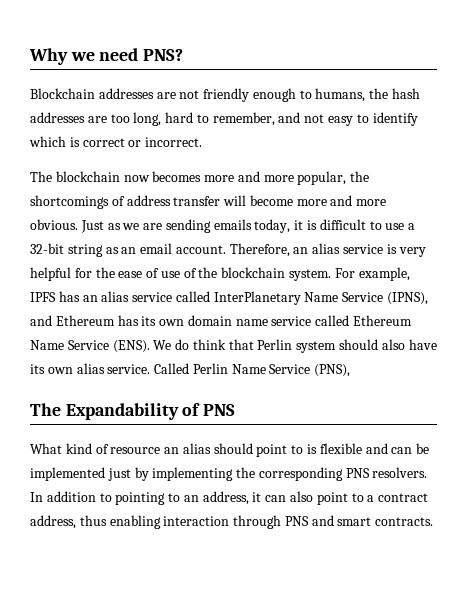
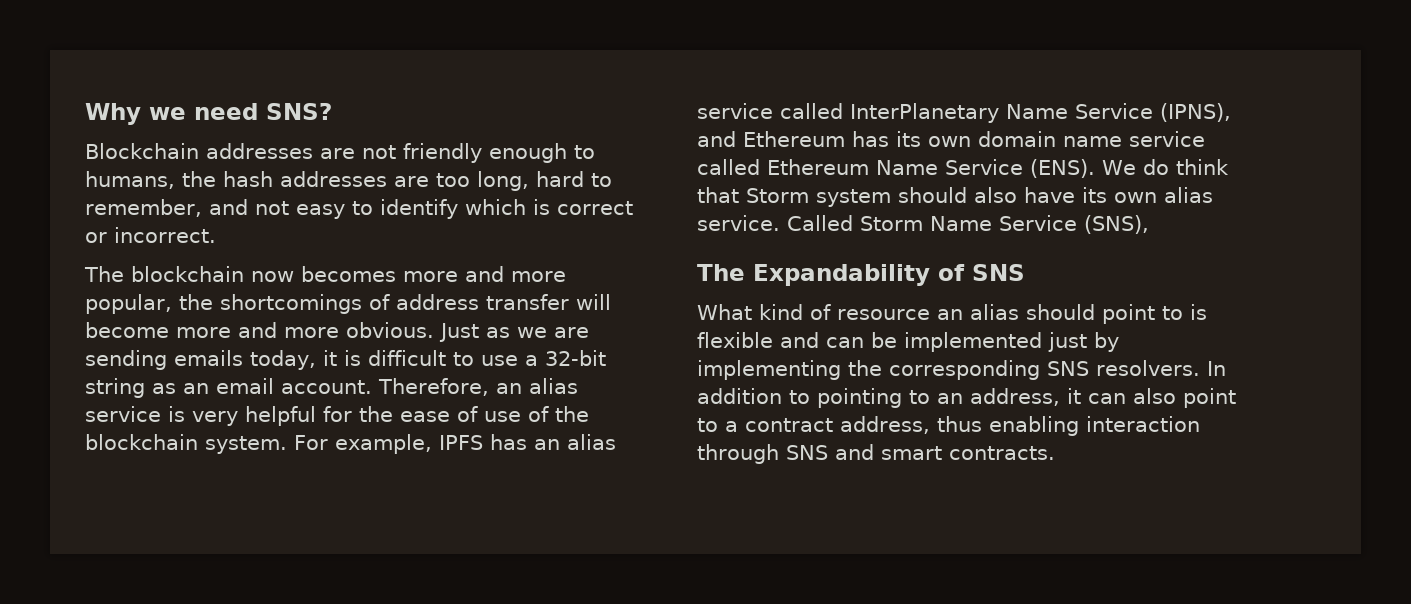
[143,49,184,61] PNS? -> [266,103,332,120] SNS?
[257,339,293,350] Perlin -> [746,188,809,203] Storm
[192,363,351,377] Perlin Name Service (PNS), -> [860,215,1149,234] Storm Name Service (SNS),
[203,404,236,416] PNS -> [972,264,1025,281] SNS
[345,468,370,478] PNS -> [1047,361,1089,376] SNS
[284,516,309,526] PNS -> [786,445,828,460] SNS

